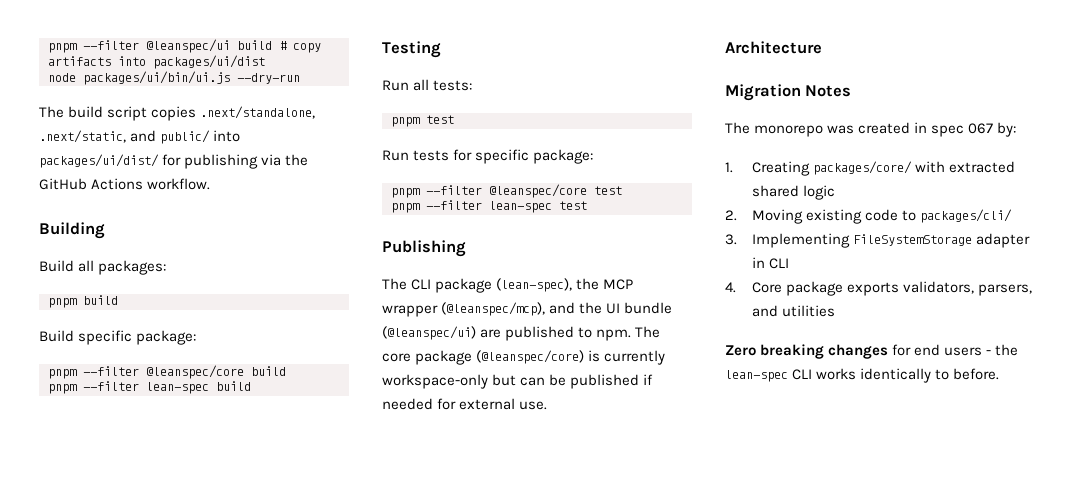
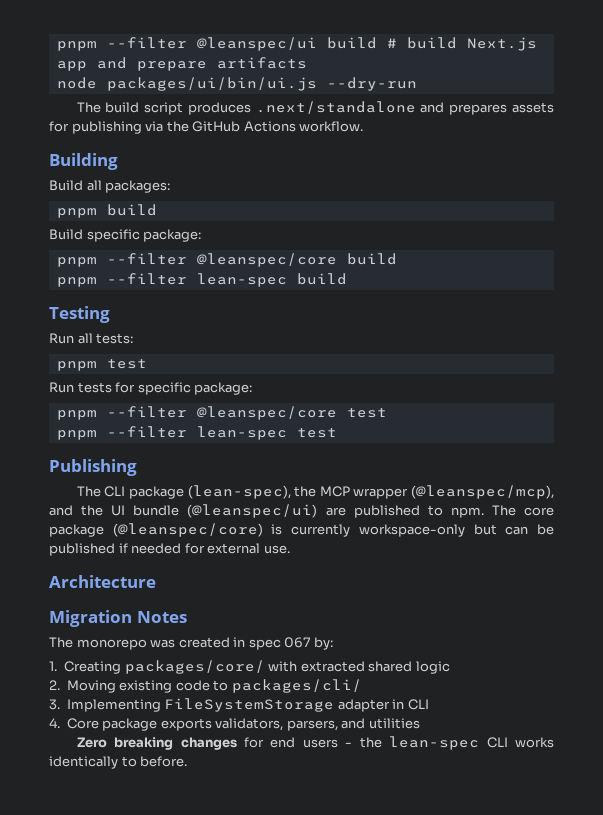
[293,43,321,53] copy -> [406,37,537,51] [56,57,207,71] build Next.js app and prepare
[118,55,265,69] into packages/ui/dist -> (307, 63) none
[151,106,316,121] [39,130,241,144] [39,154,159,168] copies .next/standalone, .next/static, and public/ into packages/ui/dist/ -> [187,101,554,115] produces .next/standalone and prepares assets

